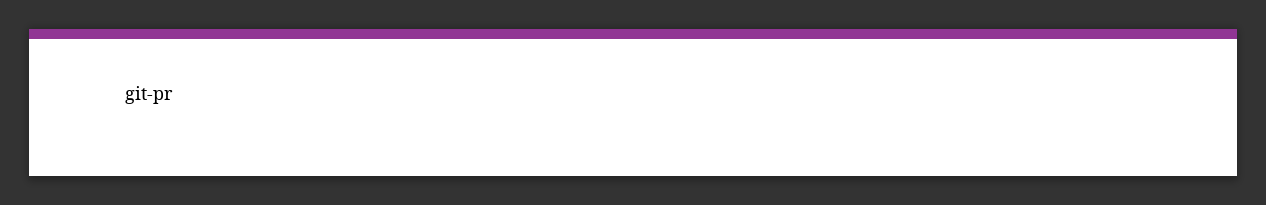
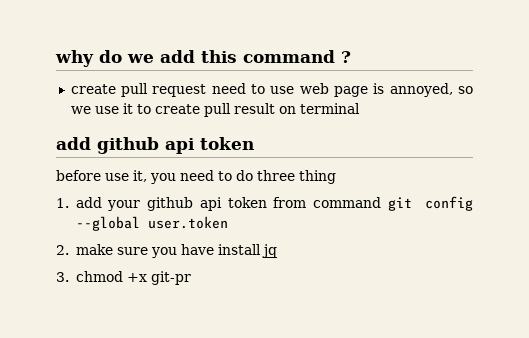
(125, 95) none -> [55,50,351,67] [70,83,473,97] [70,103,360,117] [56,137,254,154] [56,170,336,184] [56,196,474,211] [75,216,228,231] [56,244,277,258] [56,271,147,282] why do we add this command ? // create pull request need to use web page is annoyed, so we use it to create pull result on terminal // add github api token // before use it, you need to do three thing // 1. add your github api token from command git config --global user.token // 2. make sure you have install jq // 3. chmod +x

